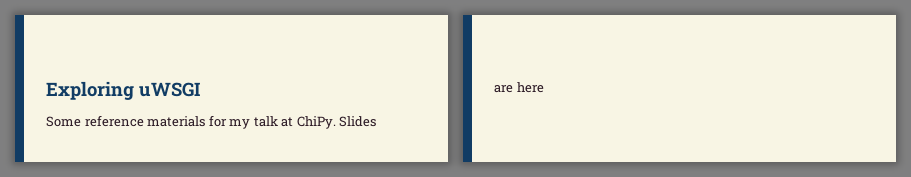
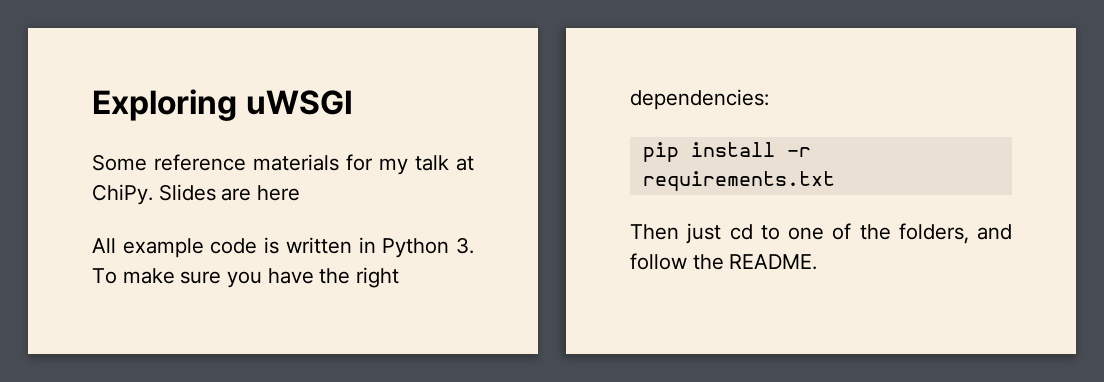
(544, 87) none -> [92,237,475,258] [92,267,400,288] [630,89,769,110] [642,142,811,162] [642,171,835,191] [630,223,1012,244] [630,253,818,270] // All example code is written in Python 3. To make sure you have the right dependencies: // pip install -r requirements.txt // Then just cd to one of the folders, and follow the README.

